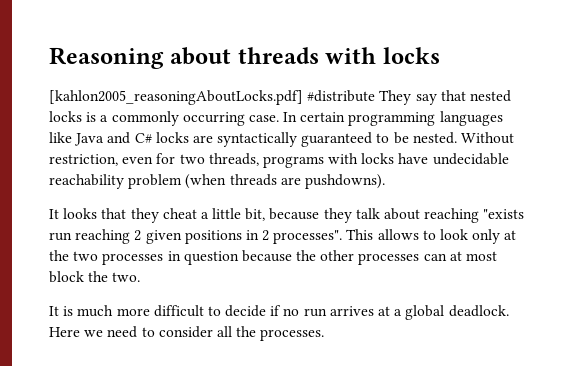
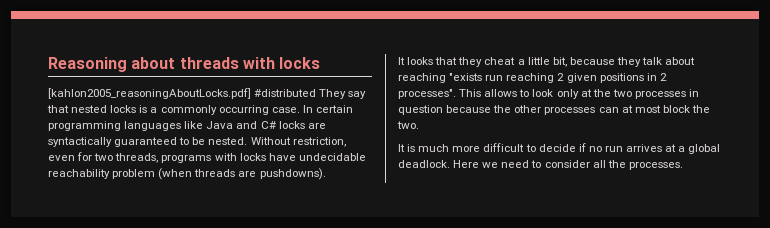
[307,90,376,102] #distribute -> [254,89,317,97] #distributed

